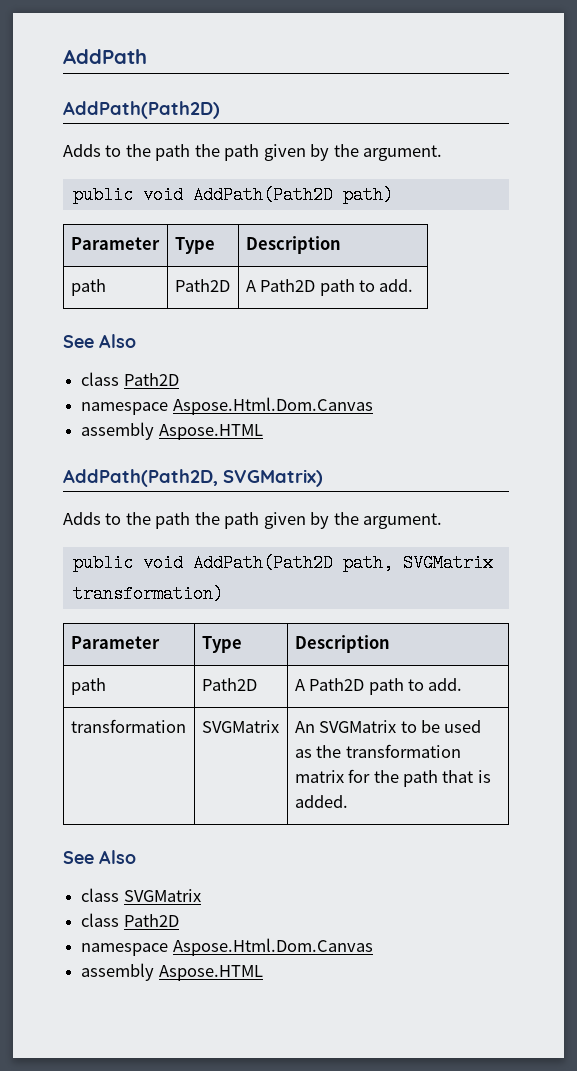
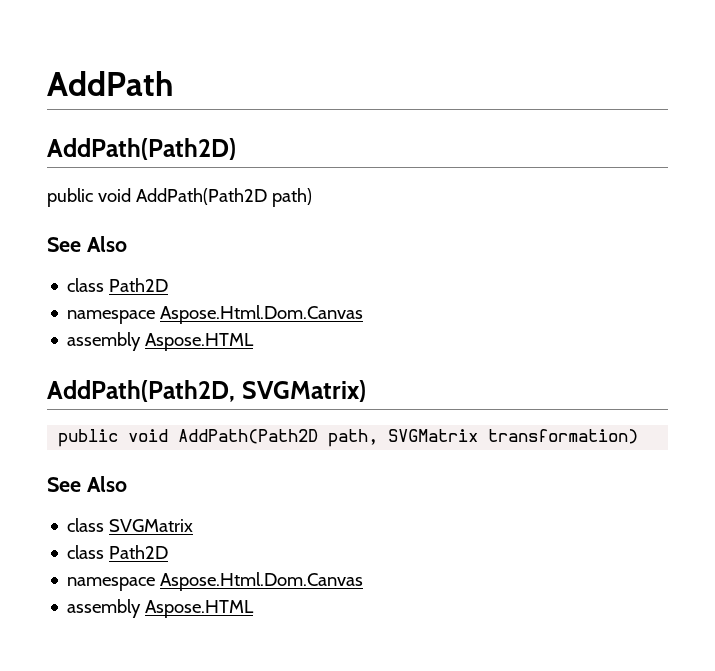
[63,144,443,161] [72,186,393,204] [70,237,160,250] [174,237,215,254] [245,236,341,254] [70,279,106,296] [174,279,230,292] [245,279,414,296] Adds to the path the path given by the argument. // public void AddPath(Path2D path) // Parameter | Type | Description // path | Path2D | A Path2D path to add. -> [47,188,312,207] public void AddPath(Path2D path)
[63,512,443,529] // Adds to the path the path given by the argument. -> (366, 391) none
[70,636,160,649] [201,636,242,653] [294,635,390,653] [70,678,106,695] [201,678,257,691] [294,678,463,695] [70,719,186,733] [201,720,279,733] [294,720,482,733] [294,744,461,758] [294,769,491,787] [294,795,348,808] // Parameter | Type | Description // path | Path2D | A Path2D path to add. // transformation | SVGMatrix | An SVGMatrix to be used as the transformation matrix for the path that is added. -> (639, 436) none

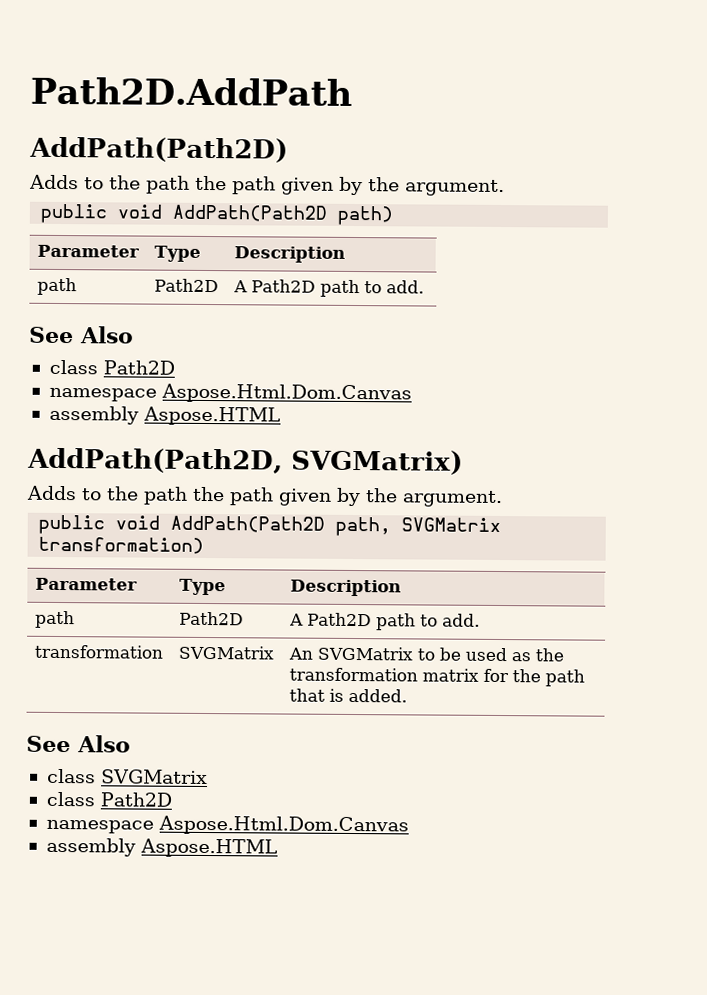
[47,71,173,96] AddPath -> [30,76,352,106] Path2D.AddPath
[47,188,312,207] public void AddPath(Path2D path) -> [29,174,505,197] [40,203,394,226] [36,244,140,258] [153,245,201,262] [233,246,345,263] [36,277,77,296] [153,278,219,293] [232,279,424,298] Adds to the path the path given by the argument. // public void AddPath(Path2D path) // Parameter | Type | Description // path | Path2D | A Path2D path to add.
(366, 391) none -> [26,485,503,508] // Adds to the path the path given by the argument.
(639, 436) none -> [34,577,138,591] [178,578,226,596] [289,579,401,597] [34,610,75,629] [178,611,244,626] [288,612,480,631] [33,644,163,659] [177,645,274,660] [287,646,564,662] [288,667,585,687] [288,688,407,703] // Parameter | Type | Description // path | Path2D | A Path2D path to add. // transformation | SVGMatrix | An SVGMatrix to be used as the transformation matrix for the path that is added.

